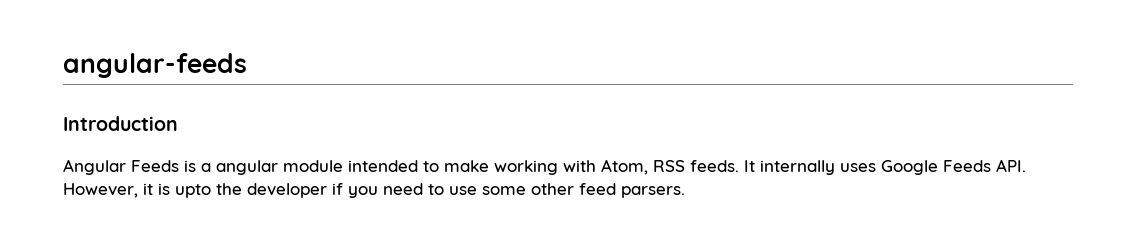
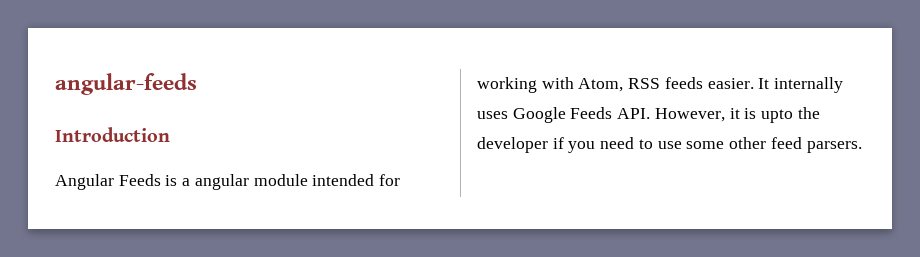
[423,160,489,172] to make -> [379,174,401,186] for
[690,160,739,172] feeds. -> [664,77,754,89] feeds easier.

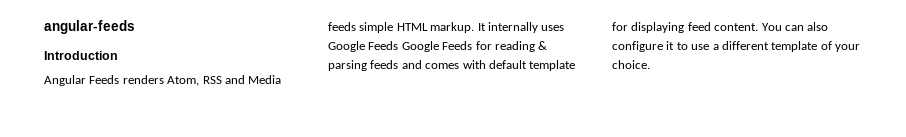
[165,174,401,190] [477,77,754,93] is a angular module intended for working with Atom, RSS feeds easier. -> [122,75,282,86] [328,22,475,33] renders Atom, RSS and Media feeds simple HTML markup.
[617,107,820,123] [477,137,862,153] API. However, it is upto the developer if you need to use some other feed parsers. -> [401,41,548,52] [328,60,576,71] [612,22,829,33] [612,41,860,52] [612,60,650,69] Google Feeds for reading & parsing feeds and comes with default template for displaying feed content. You can also configure it to use a different template of your choice.

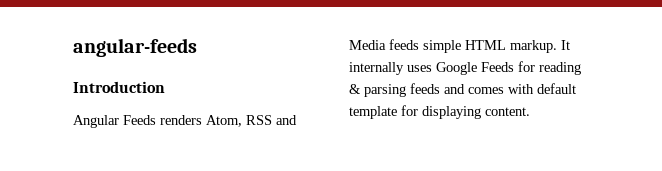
[401,41,473,52] Google Feeds -> (514, 67) none
[687,22,829,31] [612,41,860,52] [612,60,650,69] feed content. You can also configure it to use a different template of your choice. -> [485,107,530,116] content.

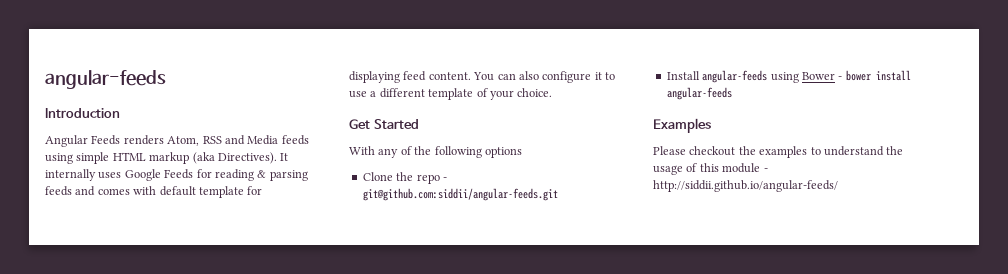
(419, 44) none -> [45,153,73,164] using
[510,40,557,53] markup. -> [149,152,277,164] markup (aka Directives).
[485,107,530,116] content. -> [403,71,615,83] [349,88,553,100] [349,119,419,129] [349,146,522,158] [362,172,447,184] [362,188,558,201] [666,70,911,83] [666,87,732,100] [653,118,711,133] [653,146,904,158] [653,163,768,175] [653,180,838,192] feed content. You can also configure it to use a different template of your choice. // Get Started // With any of the following options // Clone the repo - git@github.com:siddii/angular-feeds.git // Install angular-feeds using Bower - bower install angular-feeds // Examples // Please checkout the examples to understand the usage of this module - http://siddii.github.io/angular-feeds/

